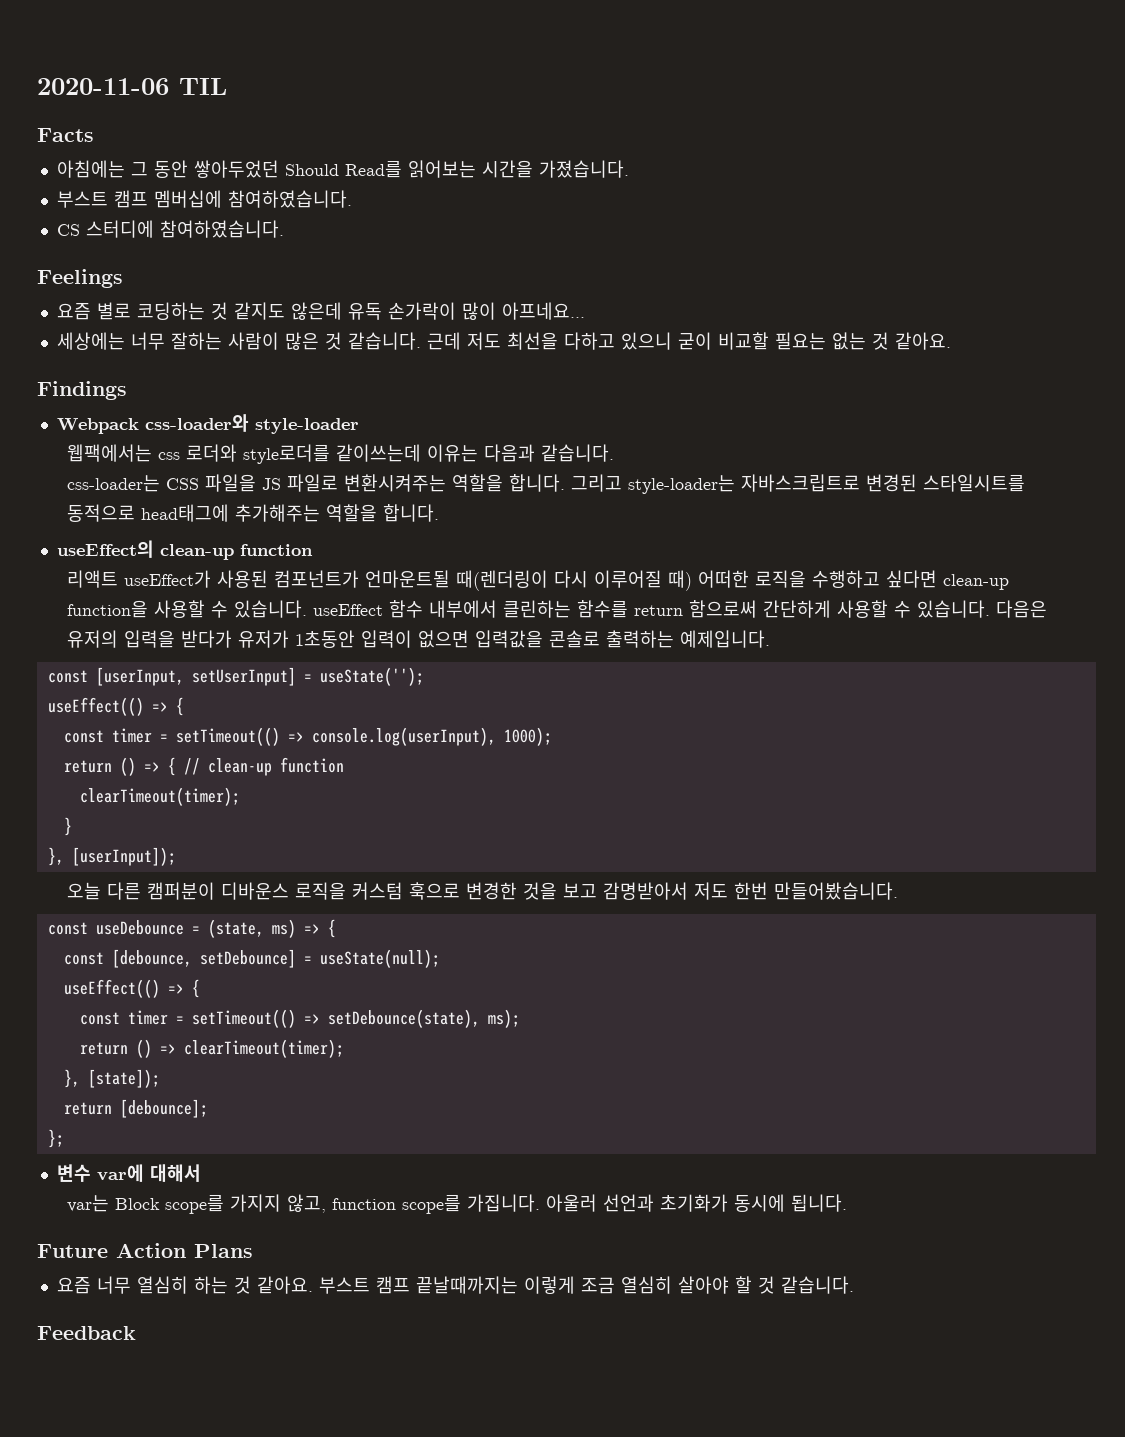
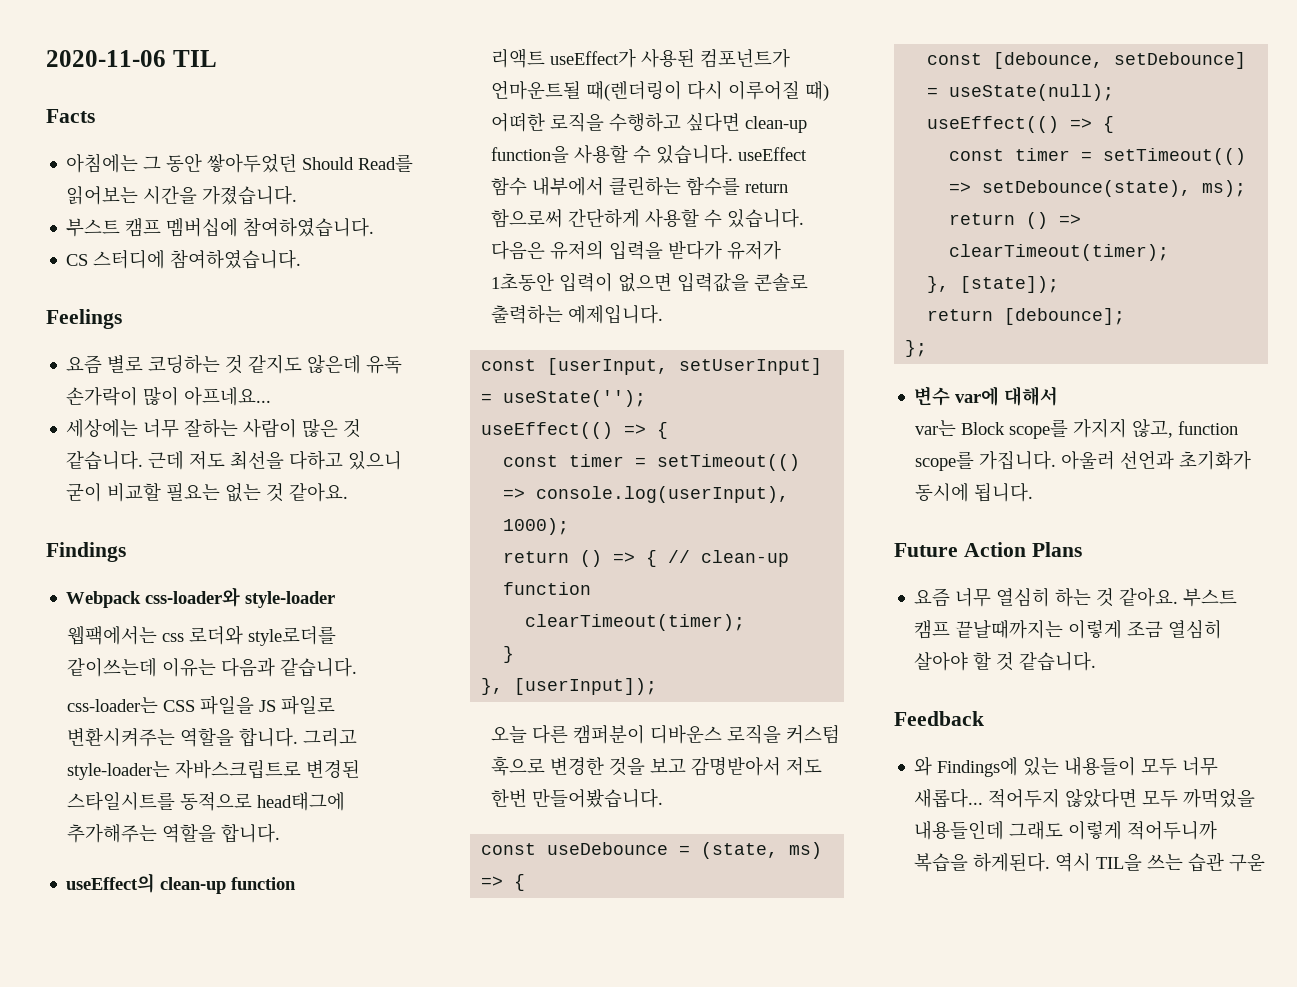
(136, 1333) none -> [914,756,1219,777] [914,788,1256,808] [914,820,1218,840] [914,852,1266,872] // 와 Findings에 있는 내용들이 모두 너무 새롭다... 적어두지 않았다면 모두 까먹었을 내용들인데 그래도 이렇게 적어두니까 복습을 하게된다. 역시 TIL을 쓰는 습관 구욷

